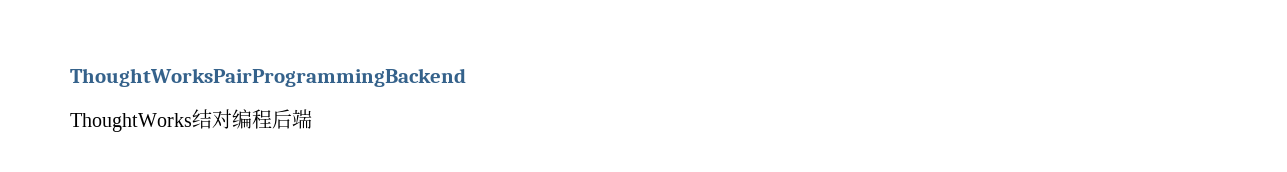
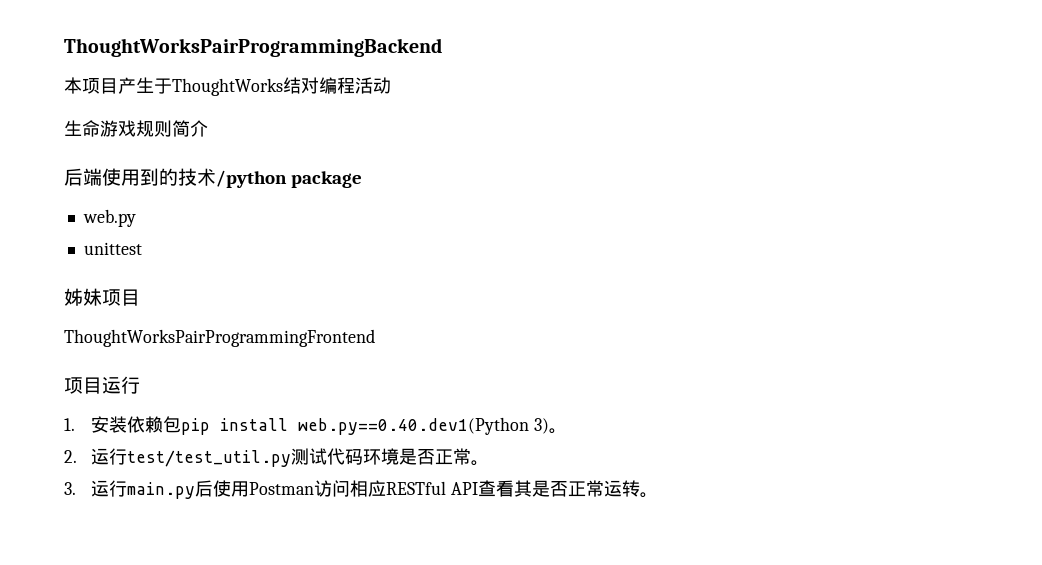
[70,109,312,132] ThoughtWorks结对编程后端 -> [64,77,391,96] [64,120,208,137] [64,168,363,188] [82,209,136,227] [83,242,142,255] [64,288,140,306] [64,329,375,347] [64,376,140,394] [64,416,567,435] [64,448,490,467] [64,480,658,499] 本项目产生于ThoughtWorks结对编程活动 // 生命游戏规则简介 // 后端使用到的技术/python package // web.py // unittest // 姊妹项目 // ThoughtWorksPairProgrammingFrontend // 项目运行 // 1.安装依赖包pip install web.py==0.40.dev1(Python 3)。 // 2.运行test/test_util.py测试代码环境是否正常。 // 3.运行main.py后使用Postman访问相应RESTful API查看其是否正常运转。

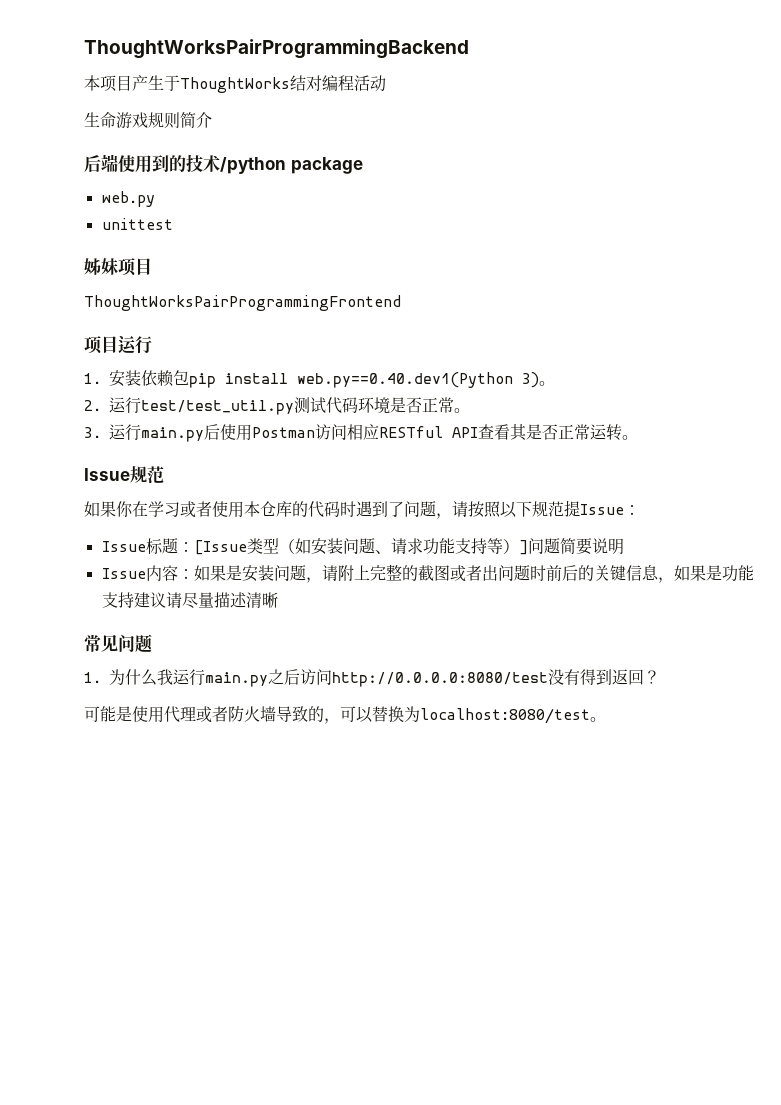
(658, 495) none -> [84,466,164,484] [84,500,640,519] [101,538,624,555] [101,564,754,583] [101,592,278,609] [84,634,152,653] [84,669,660,687] [84,705,606,724] // Issue规范 // 如果你在学习或者使用本仓库的代码时遇到了问题，请按照以下规范提Issue： // Issue标题：[Issue类型（如安装问题、请求功能支持等）]问题简要说明 // Issue内容：如果是安装问题，请附上完整的截图或者出问题时前后的关键信息，如果是功能支持建议请尽量描述清晰 // 常见问题 // 1.为什么我运行main.py之后访问http://0.0.0.0:8080/test没有得到返回？ // 可能是使用代理或者防火墙导致的，可以替换为localhost:8080/test。

